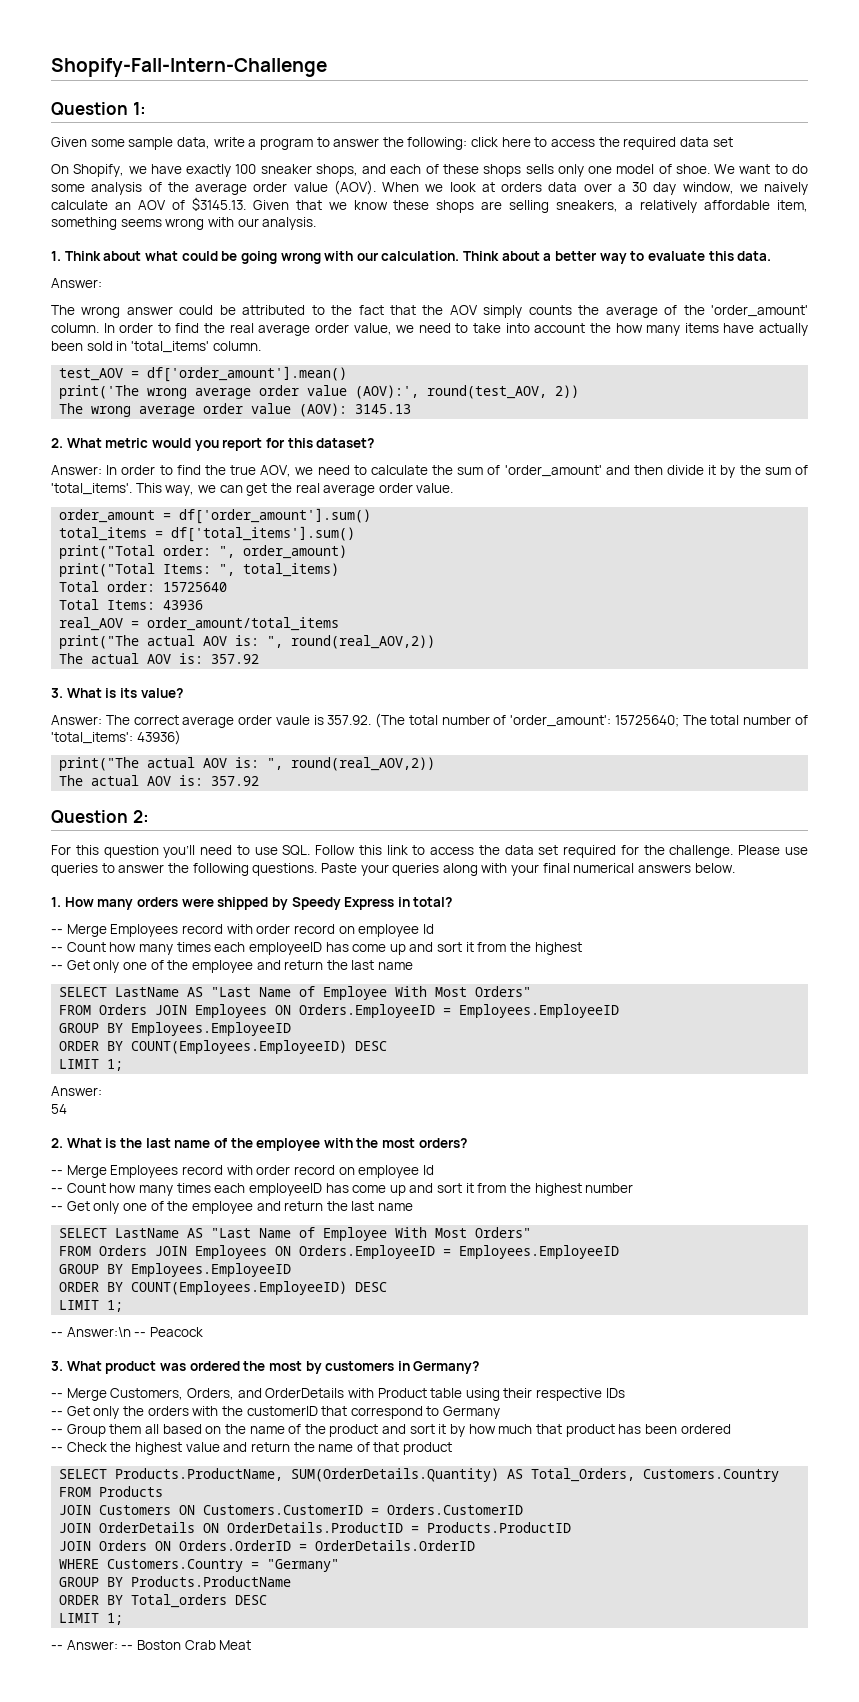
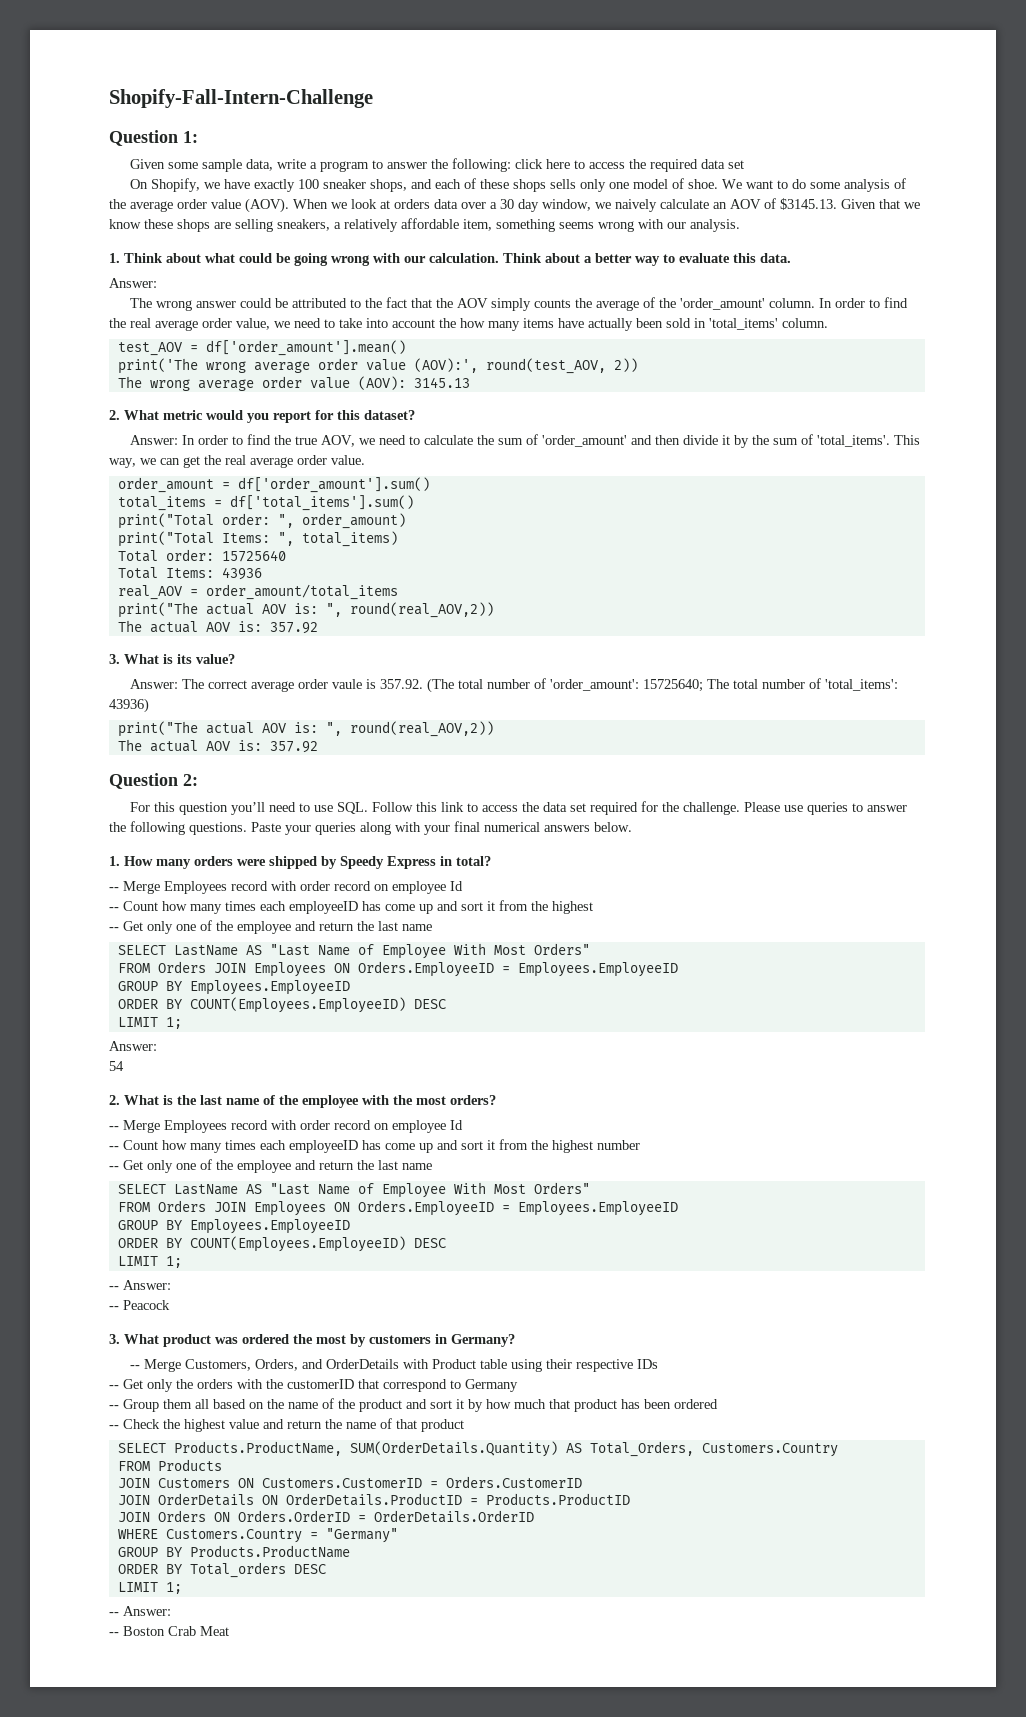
[66,1327,131,1337] Answer:\n -> [123,1280,171,1290] Answer: //
(118, 1645) none -> (171, 1611) //

